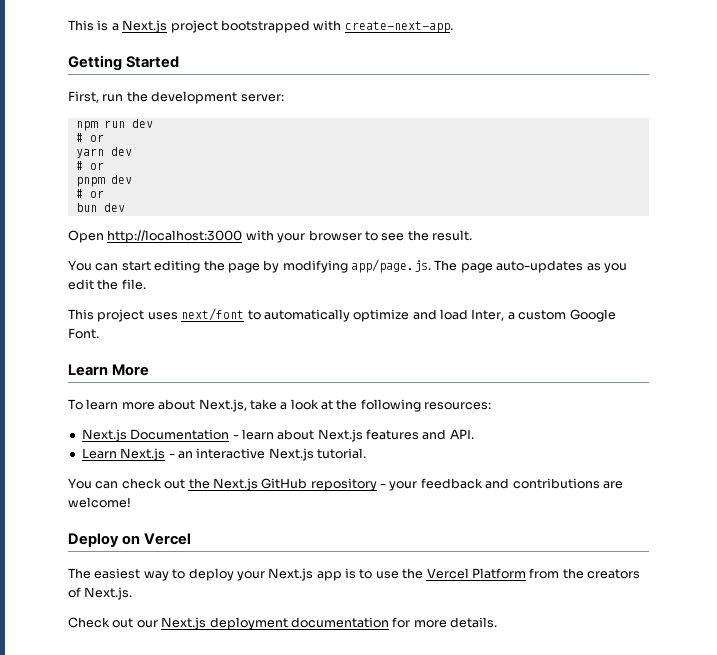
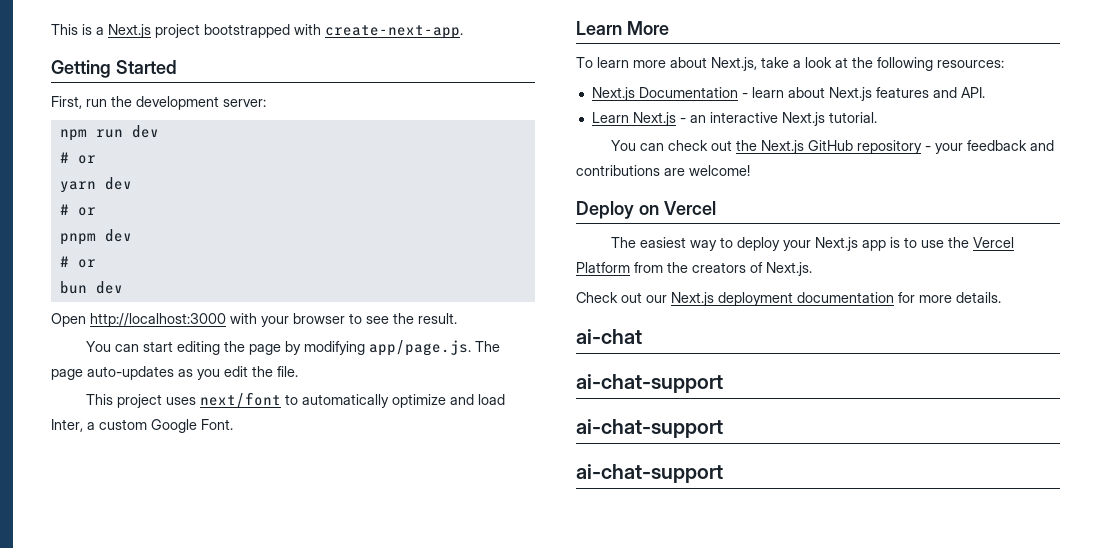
(497, 622) none -> [576,329,642,344] [576,374,723,393] [576,419,723,438] [576,464,723,483] // ai-chat // ai-chat-support // ai-chat-support // ai-chat-support

